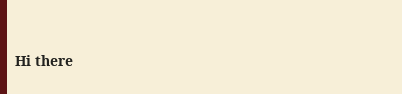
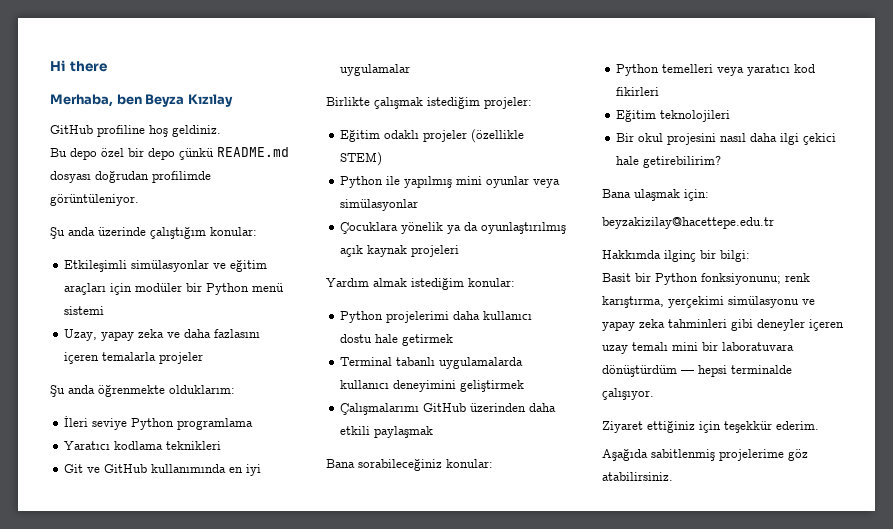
(73, 60) none -> [50,94,233,107] [50,125,221,137] [50,147,289,160] [50,171,211,183] [50,194,139,206] [50,227,257,239] [64,260,268,272] [64,283,285,295] [64,306,105,315] [64,329,261,341] [64,352,204,364] [50,385,235,397] [64,416,254,430] [64,441,222,450] [64,464,262,476] [340,64,411,76] [326,97,532,109] [340,129,525,143] [340,152,383,166] [340,176,561,188] [340,199,419,211] [340,222,567,234] [340,245,460,257] [326,278,515,290] [340,311,533,323] [340,334,454,346] [340,357,524,369] [340,380,525,392] [340,403,557,415] [340,426,434,438] [326,459,493,471] [616,64,816,76] [616,87,660,96] [616,110,731,122] [616,133,837,145] [616,156,722,168] [602,189,709,201] [602,217,774,229] [602,250,750,262] [602,273,810,285] [602,296,815,308] [602,319,844,331] [602,342,794,354] [602,365,792,377] [602,388,654,400] [602,421,819,433] [602,449,808,461] [602,472,673,481] // Merhaba, ben Beyza Kızılay // GitHub profiline hoş geldiniz. // Bu depo özel bir depo çünkü README.md dosyası doğrudan profilimde görüntüleniyor. // Şu anda üzerinde çalıştığım konular: // Etkileşimli simülasyonlar ve eğitim araçları için modüler bir Python menü sistemi // Uzay, yapay zeka ve daha fazlasını içeren temalarla projeler // Şu anda öğrenmekte olduklarım: // İleri seviye Python programlama // Yaratıcı kodlama teknikleri // Git ve GitHub kullanımında en iyi uygulamalar // Birlikte çalışmak istediğim projeler: // Eğitim odaklı projeler (özellikle STEM) // Python ile yapılmış mini oyunlar veya simülasyonlar // Çocuklara yönelik ya da oyunlaştırılmış açık kaynak projeleri // Yardım almak istediğim konular: // Python projelerimi daha kullanıcı dostu hale getirmek // Terminal tabanlı uygulamalarda kullanıcı deneyimini geliştirmek // Çalışmalarımı GitHub üzerinden daha etkili paylaşmak // Bana sorabileceğiniz konular: // Python temelleri veya yaratıcı kod fikirleri // Eğitim teknolojileri // Bir okul projesini nasıl daha ilgi çekici hale getirebilirim? // Bana ulaşmak için: // beyzakizilay@hacettepe.edu.tr // Hakkımda ilginç bir bilgi: // Basit bir Python fonksiyonunu; renk karıştırma, yerçekimi simülasyonu ve yapay zeka tahminleri gibi deneyler içeren uzay temalı mini bir laboratuvara dönüştürdüm — hepsi terminalde çalışıyor. // Ziyaret ettiğiniz için teşekkür ederim. // Aşağıda sabitlenmiş projelerime göz atabilirsiniz.

